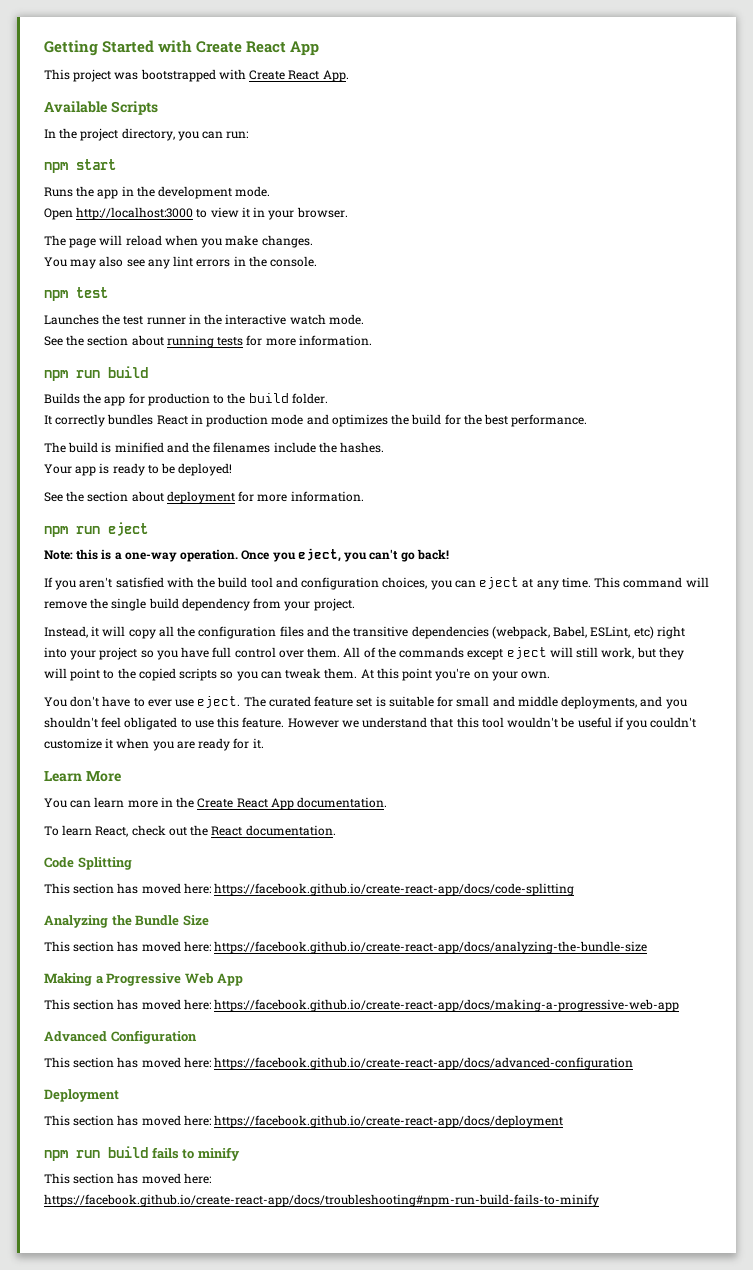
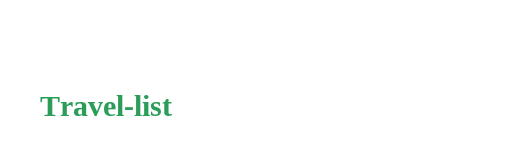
[44,40,320,56] [44,69,349,82] [44,101,158,115] [44,128,249,141] [44,159,116,173] [44,186,271,199] [44,207,348,220] [44,235,313,248] [44,256,318,269] [44,287,108,301] [44,314,364,325] [44,335,372,348] [44,366,148,381] [44,393,328,406] [44,414,588,427] [44,442,385,453] [44,463,233,476] [44,491,364,504] [44,522,148,537] [44,548,449,562] [44,577,709,590] [44,598,355,611] [44,626,685,639] [44,647,684,660] [44,668,551,681] [44,696,687,709] [44,717,697,730] [44,738,264,751] [44,771,121,782] [44,797,388,810] [44,825,336,837] [44,857,132,870] [44,883,575,896] [44,915,209,928] [44,941,648,954] [44,973,244,986] [44,999,680,1012] [44,1030,197,1044] [44,1057,634,1070] [44,1089,119,1102] [44,1115,564,1128] [44,1146,240,1161] [44,1173,211,1184] [44,1194,599,1207] Getting Started with Create React App // This project was bootstrapped with Create React App. // Available Scripts // In the project directory, you can run: // npm start // Runs the app in the development mode. // Open http://localhost:3000 to view it in your browser. // The page will reload when you make changes. // You may also see any lint errors in the console. // npm test // Launches the test runner in the interactive watch mode. // See the section about running tests for more information. // npm run build // Builds the app for production to the build folder. // It correctly bundles React in production mode and optimizes the build for the best performance. // The build is minified and the filenames include the hashes. // Your app is ready to be deployed! // See the section about deployment for more information. // npm run eject // Note: this is a one-way operation. Once you eject, you can't go back! // If you aren't satisfied with the build tool and configuration choices, you can eject at any time. This command will remove the single build dependency from your project. // Instead, it will copy all the configuration files and the transitive dependencies (webpack, Babel, ESLint, etc) right into your project so you have full control over them. All of the commands except eject will still work, but they will point to the copied scripts so you can tweak them. At this point you're on your own. // You don't have to ever use eject. The curated feature set is suitable for small and middle deployments, and you shouldn't feel obligated to use this feature. However we understand that this tool wouldn't be useful if you couldn't customize it when you are ready for it. // Learn More // You can learn more in the Create React App documentation. // To learn React, check out the React documentation. // Code Splitting // This section has moved here: https://facebook.github.io/create-react-app/docs/code-splitting // Analyzing the Bundle Size // This section has moved here: https://facebook.github.io/create-react-app/docs/analyzing-the-bundle-size // Making a Progressive Web App // This section has moved here: https://facebook.github.io/create-react-app/docs/making-a-progressive-web-app // Advanced Configuration // This section has moved here: https://facebook.github.io/create-react-app/docs/advanced-configuration // Deployment // This section has moved here: https://facebook.github.io/create-react-app/docs/deployment // npm run build fails to minify // This section has moved here: https://facebook.github.io/create-react-app/docs/troubleshooting#npm-run-build-fails-to-minify -> [40,95,172,116] Travel-list

